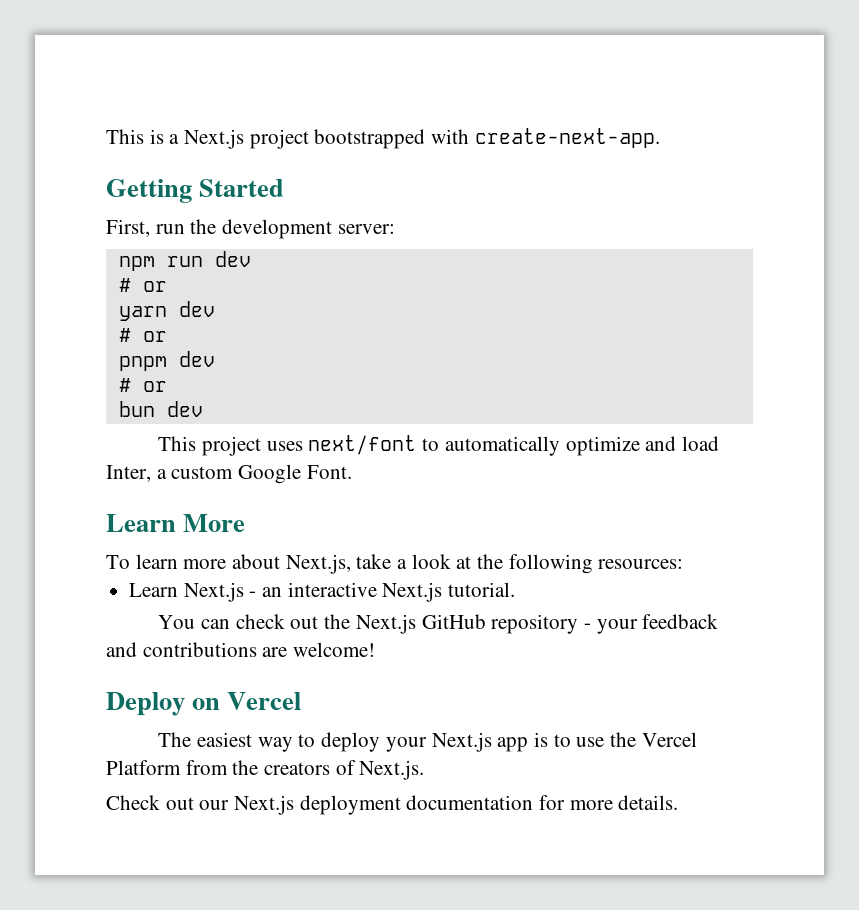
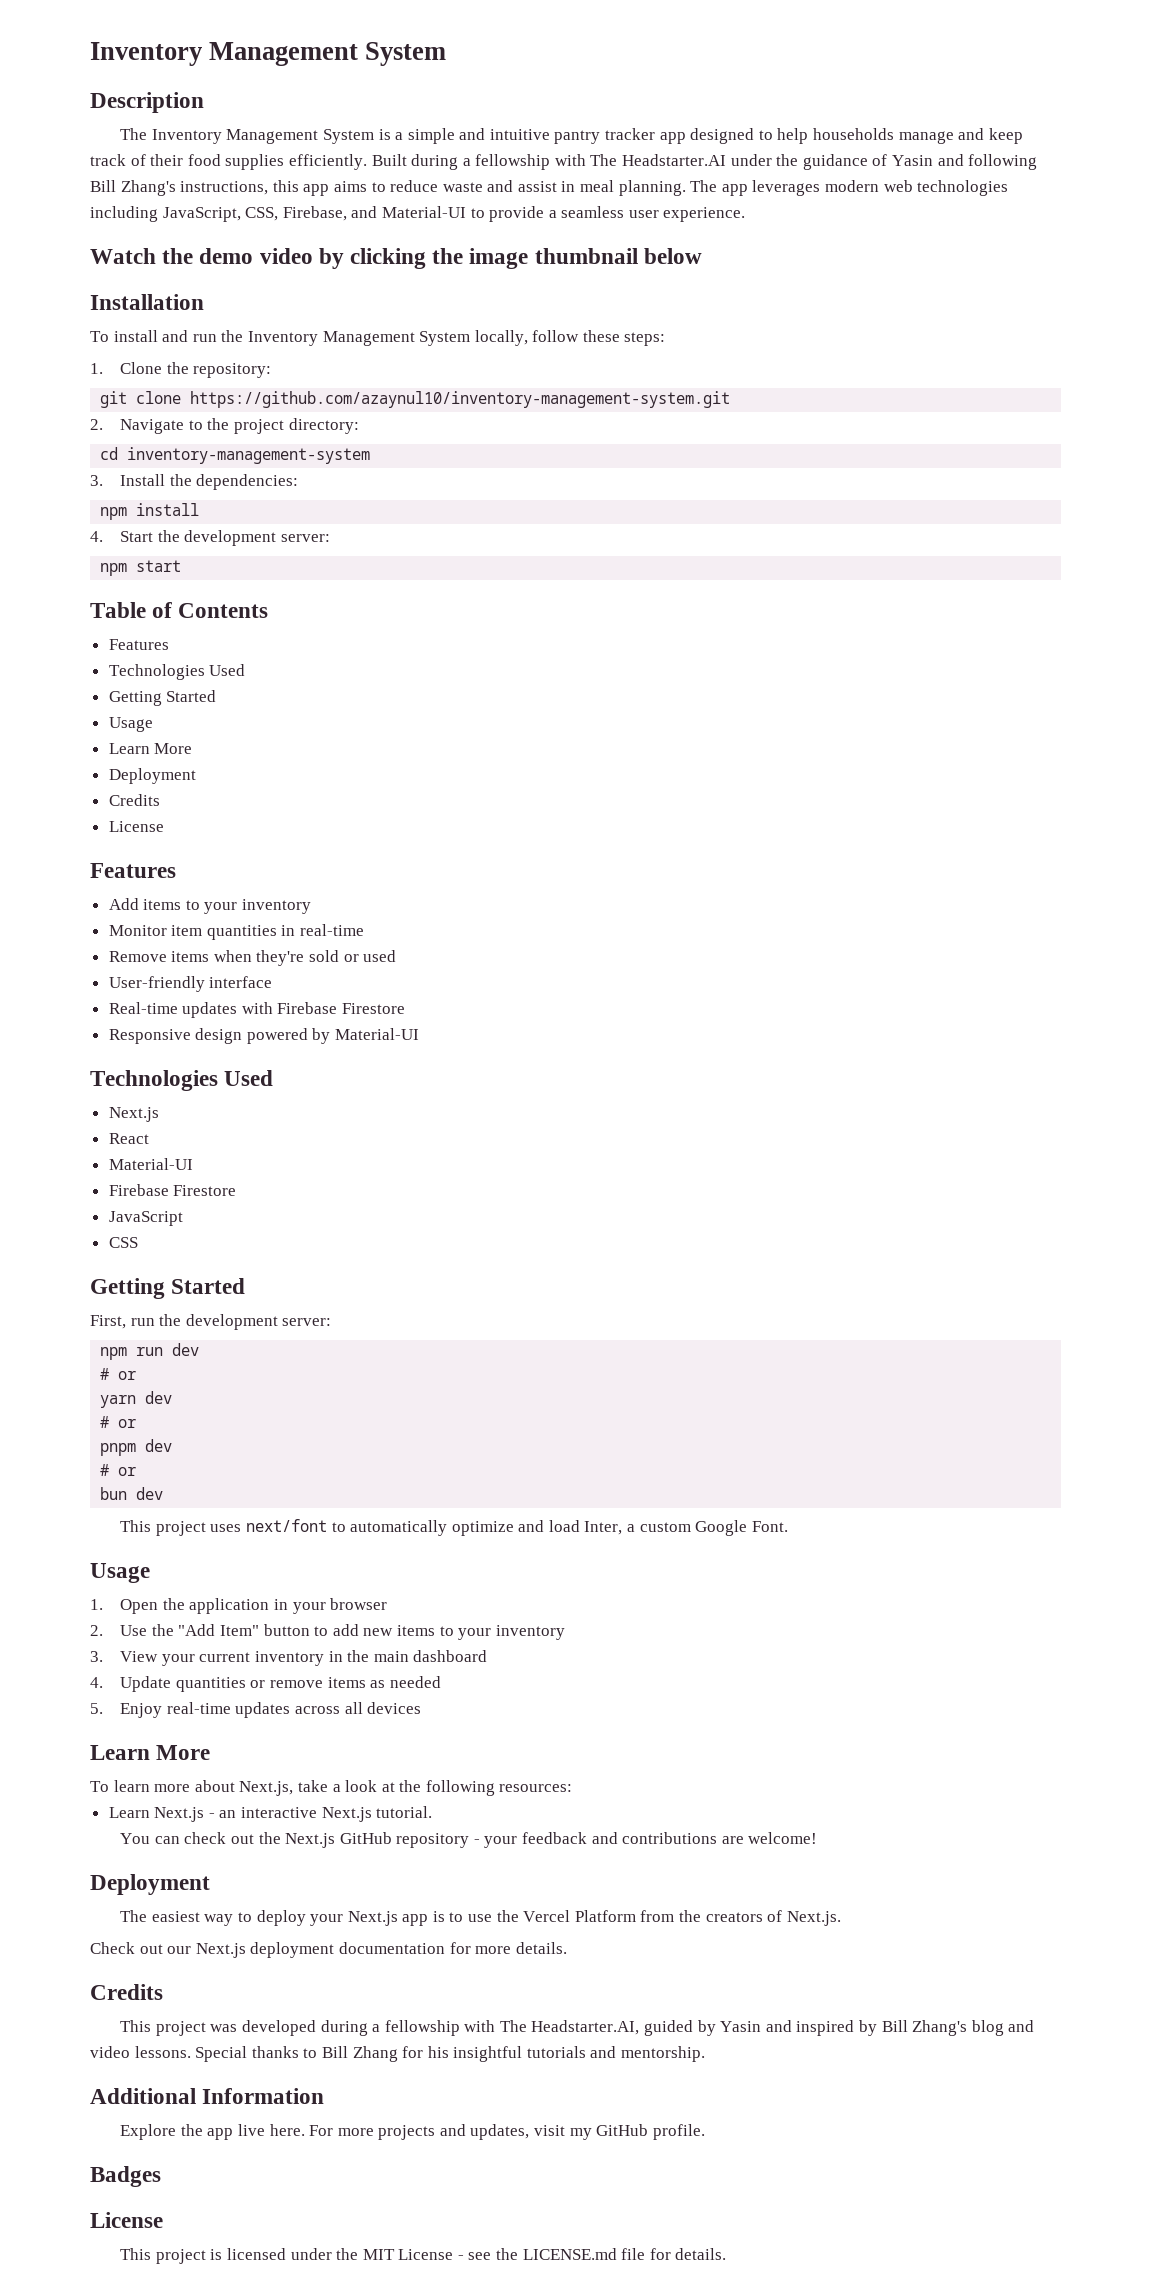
[106,128,660,149] This is a Next.js project bootstrapped with create-next-app. -> [90,42,447,66] [90,92,204,113] [120,128,1023,144] [90,154,1038,170] [90,180,1009,196] [90,206,746,222] [90,248,702,269] [90,294,204,310] [90,330,666,346] [90,362,272,378] [100,391,731,408] [90,418,359,434] [100,447,371,464] [90,474,299,490] [100,503,200,520] [90,530,330,546] [100,560,182,576] [90,602,269,618] [108,639,169,650] [108,664,246,680] [108,690,217,706] [108,717,153,732] [108,743,193,754] [108,768,196,784] [108,794,160,806] [108,821,164,832] [90,863,176,878] [108,898,312,914] [108,924,365,940] [108,950,397,966] [108,976,273,992] [108,1002,406,1018] [108,1028,420,1044] [90,1070,274,1091] [108,1107,159,1122] [108,1133,149,1144] [108,1158,193,1170] [108,1184,237,1196] [108,1211,183,1226] [108,1237,138,1248] Inventory Management System // Description // The Inventory Management System is a simple and intuitive pantry tracker app designed to help households manage and keep track of their food supplies efficiently. Built during a fellowship with The Headstarter.AI under the guidance of Yasin and following Bill Zhang's instructions, this app aims to reduce waste and assist in meal planning. The app leverages modern web technologies including JavaScript, CSS, Firebase, and Material-UI to provide a seamless user experience. // Watch the demo video by clicking the image thumbnail below // Installation // To install and run the Inventory Management System locally, follow these steps: // 1. Clone the repository: // git clone https://github.com/azaynul10/inventory-management-system.git // 2. Navigate to the project directory: // cd inventory-management-system // 3. Install the dependencies: // npm install // 4. Start the development server: // npm start // Table of Contents // Features // Technologies Used // Getting Started // Usage // Learn More // Deployment // Credits // License // Features // Add items to your inventory // Monitor item quantities in real-time // Remove items when they're sold or used // User-friendly interface // Real-time updates with Firebase Firestore // Responsive design powered by Material-UI // Technologies Used // Next.js // React // Material-UI // Firebase Firestore // JavaScript // CSS
(352, 472) none -> [90,1563,150,1583] [90,1598,388,1614] [90,1624,565,1640] [90,1650,488,1666] [90,1676,441,1692] [90,1702,422,1718] // Usage // 1. Open the application in your browser // 2. Use the "Add Item" button to add new items to your inventory // 3. View your current inventory in the main dashboard // 4. Update quantities or remove items as needed // 5. Enjoy real-time updates across all devices
[106,692,302,716] Deploy on Vercel -> [90,1874,210,1895] Deployment
(679, 802) none -> [90,1984,163,2000] [120,2020,1035,2036] [90,2046,706,2062] [90,2088,325,2104] [120,2124,705,2140] [90,2166,161,2187] [90,2212,163,2228] [120,2248,727,2264] // Credits // This project was developed during a fellowship with The Headstarter.AI, guided by Yasin and inspired by Bill Zhang's blog and video lessons. Special thanks to Bill Zhang for his insightful tutorials and mentorship. // Additional Information // Explore the app live here. For more projects and updates, visit my GitHub profile. // Badges // License // This project is licensed under the MIT License - see the LICENSE.md file for details.

